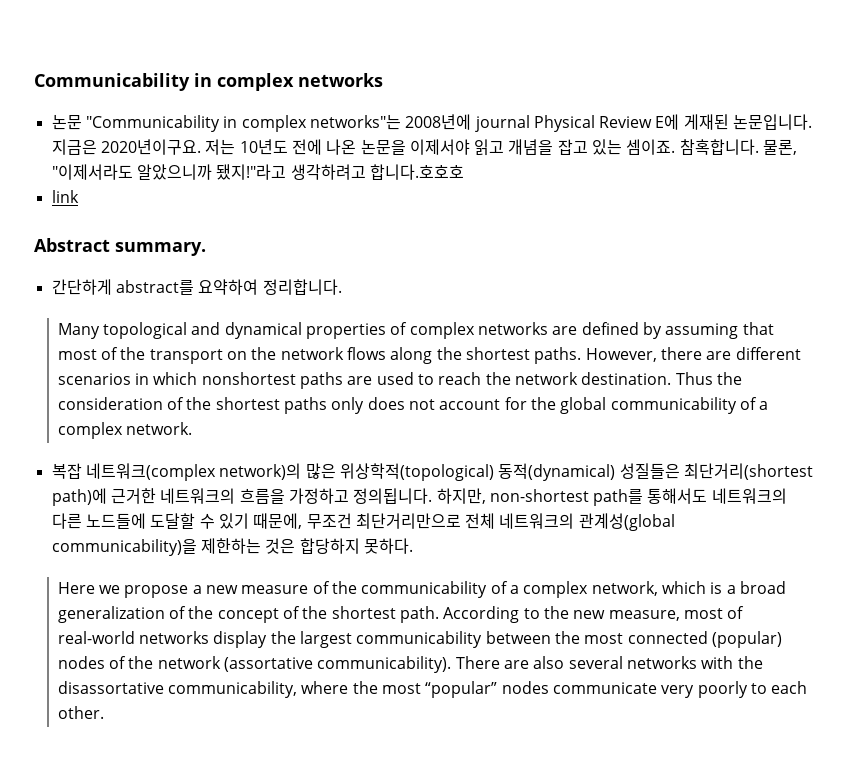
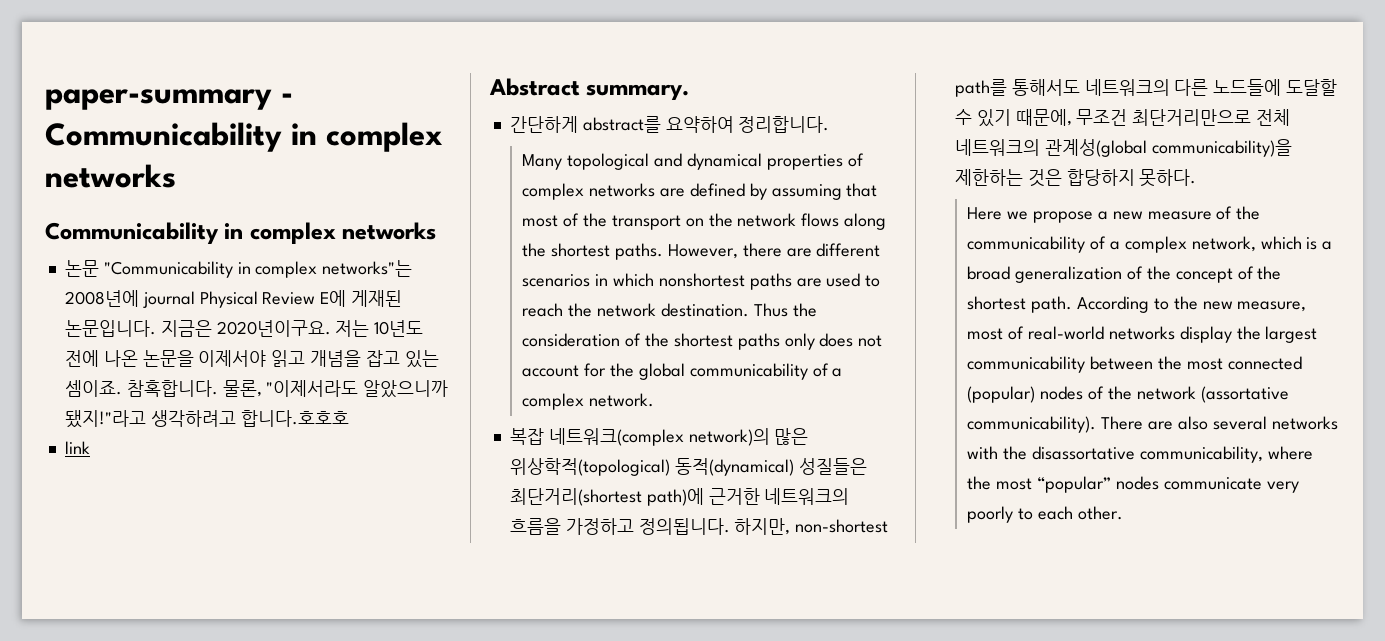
(34, 82) none -> [45,89,293,110] [45,122,443,152] [45,164,176,188] paper-summary - Communicability in complex networks //

